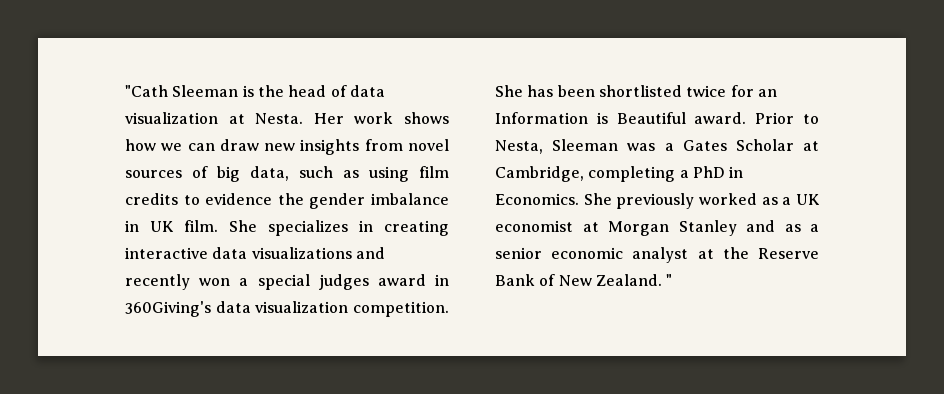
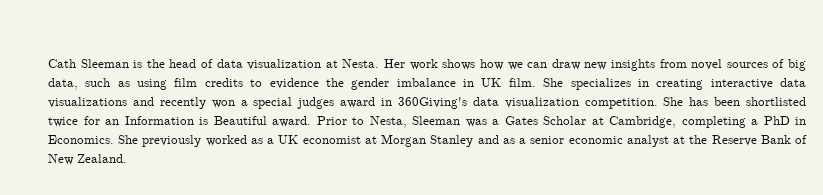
[125,85,168,97] "Cath -> [48,59,76,68] Cath
[666,274,673,286] " -> (127, 158) none

